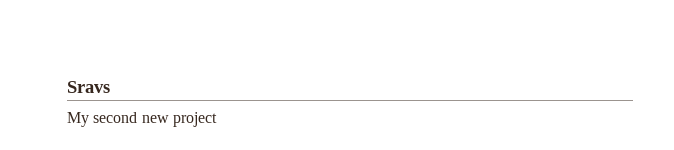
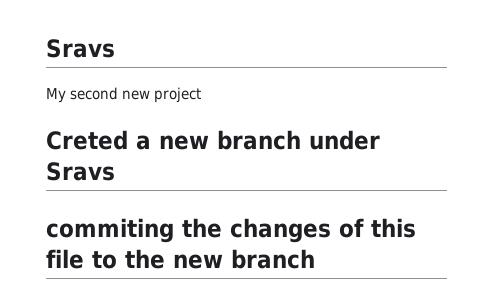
(217, 119) none -> [46,130,380,150] [46,162,115,181] [46,218,416,243] [46,249,315,269] // Creted a new branch under Sravs // commiting the changes of this file to the new branch

